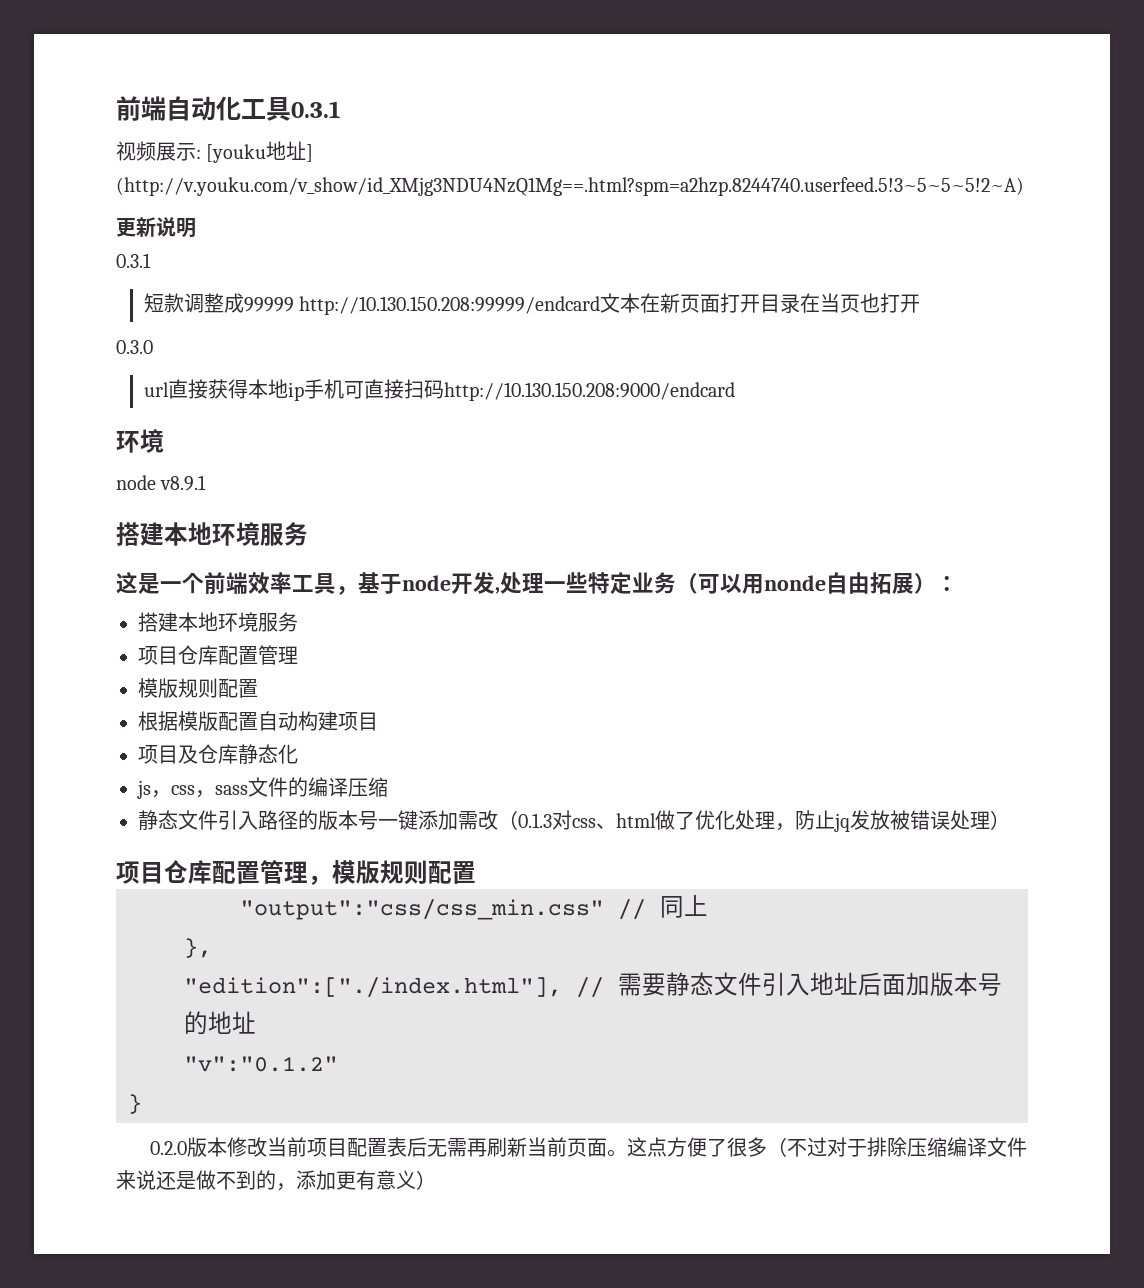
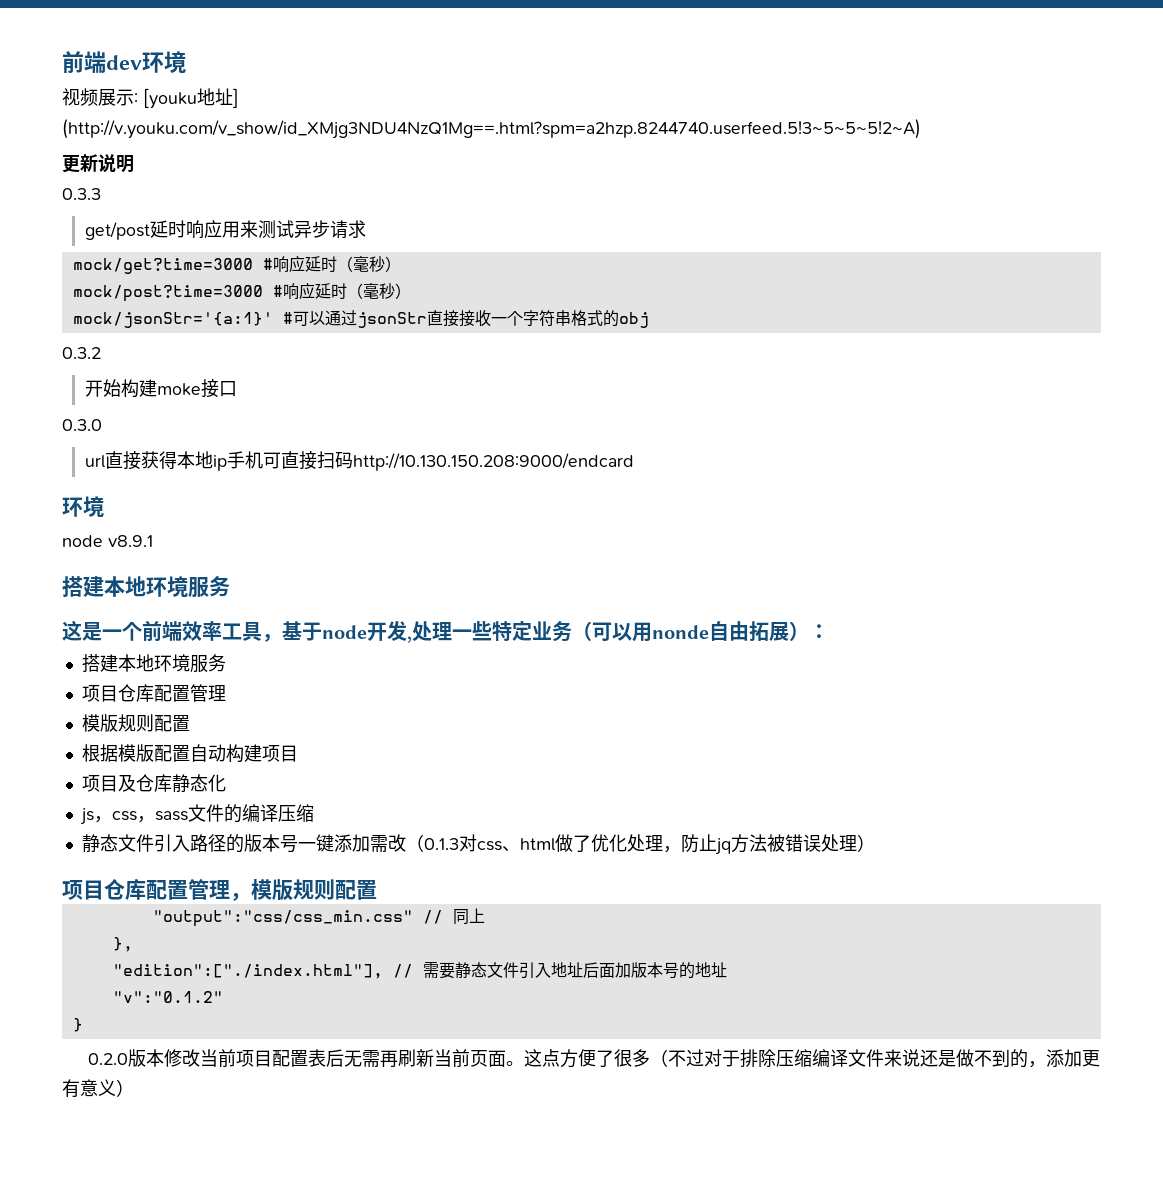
[116,96,340,121] 前端自动化工具0.3.1 -> [62,51,186,73] 前端dev环境
[116,253,151,268] [143,293,921,315] 0.3.1 // 短款调整成99999 http://10.130.150.208:99999/endcard文本在新页面打开目录在当页也打开 -> [62,188,101,200] [84,220,366,240] [72,255,401,274] [72,282,411,302] [72,310,649,328] [62,347,101,359] [84,379,237,398] 0.3.3 // get/post延时响应用来测试异步请求 // mock/get?time=3000 #响应延时（毫秒） // mock/post?time=3000 #响应延时（毫秒） // mock/jsonStr='{a:1}' #可以通过jsonStr直接接收一个字符串格式的obj // 0.3.2 // 开始构建moke接口
[850,810,890,830] 发放 -> [730,834,767,853] 方法

